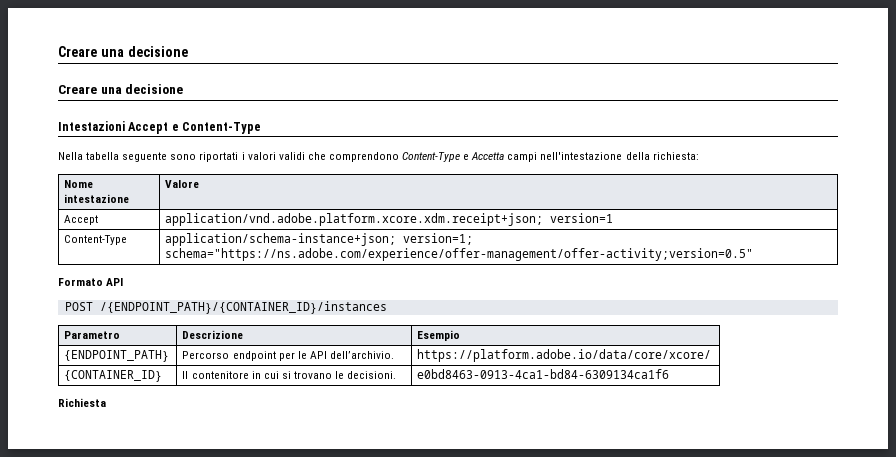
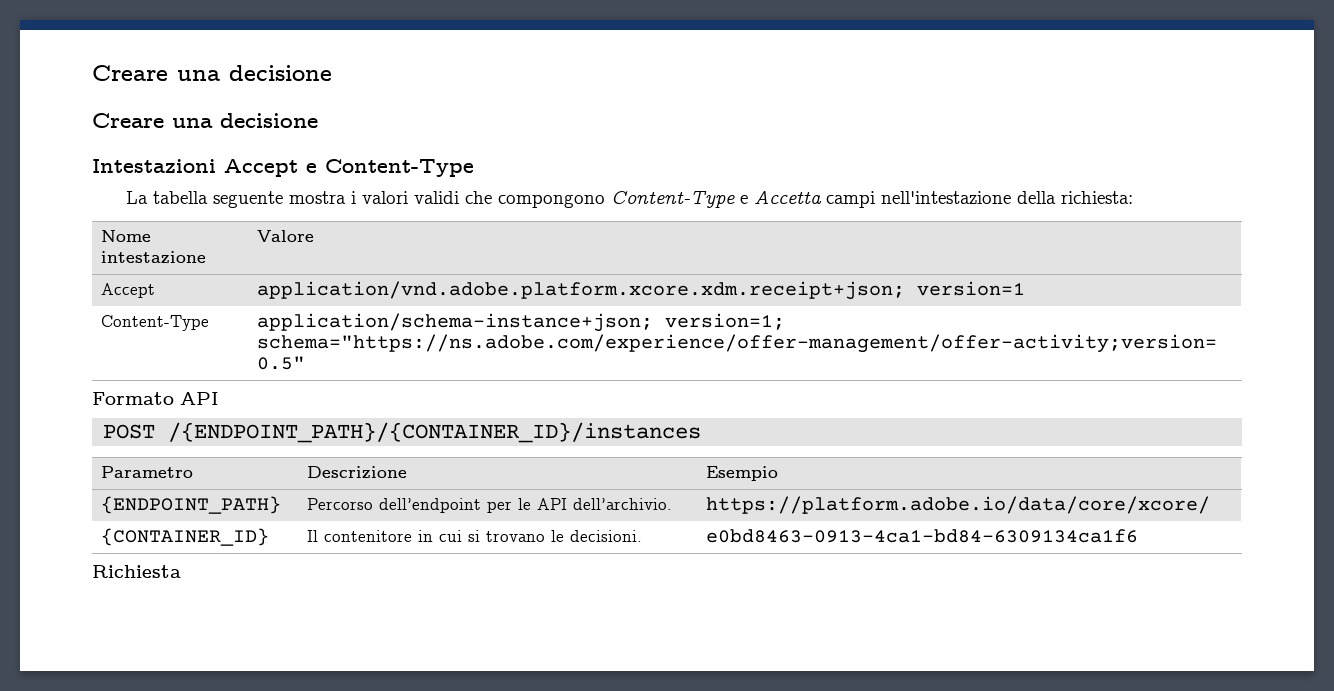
[58,152,83,160] Nella -> [126,191,149,204] La
[170,152,239,162] sono riportati -> [289,191,347,204] mostra
[328,152,399,162] comprendono -> [498,194,606,208] compongono
[232,351,276,361] endpoint -> [378,498,481,513] dell’endpoint

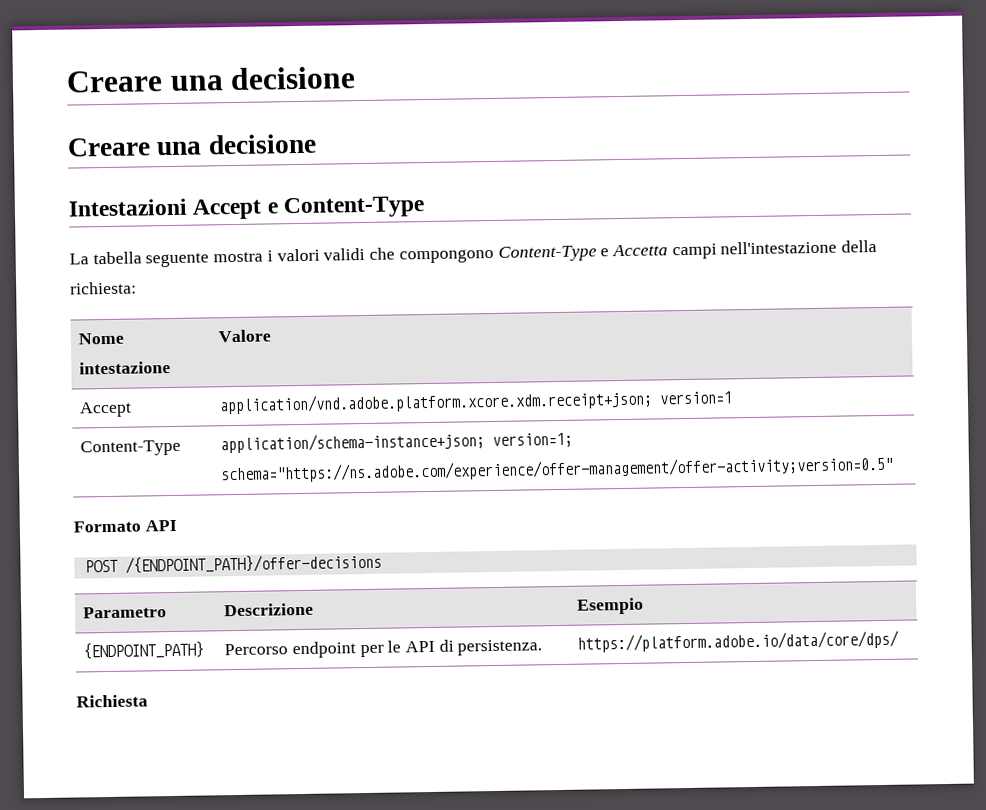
[168,422,702,443] /{ENDPOINT_PATH}/{CONTAINER_ID}/instances -> [124,553,382,574] /{ENDPOINT_PATH}/offer-decisions
[378,498,481,513] dell’endpoint -> [291,641,356,659] endpoint
[572,498,672,510] [705,496,1210,514] [100,528,269,546] [306,530,642,542] [705,529,1138,543] dell’archivio. | https://platform.adobe.io/data/core/xcore/ // {CONTAINER_ID} | Il contenitore in cui si trovano le decisioni. | e0bd8463-0913-4ca1-bd84-6309134ca1f6 -> [438,639,543,656] [577,630,900,653] di persistenza. | https://platform.adobe.io/data/core/dps/

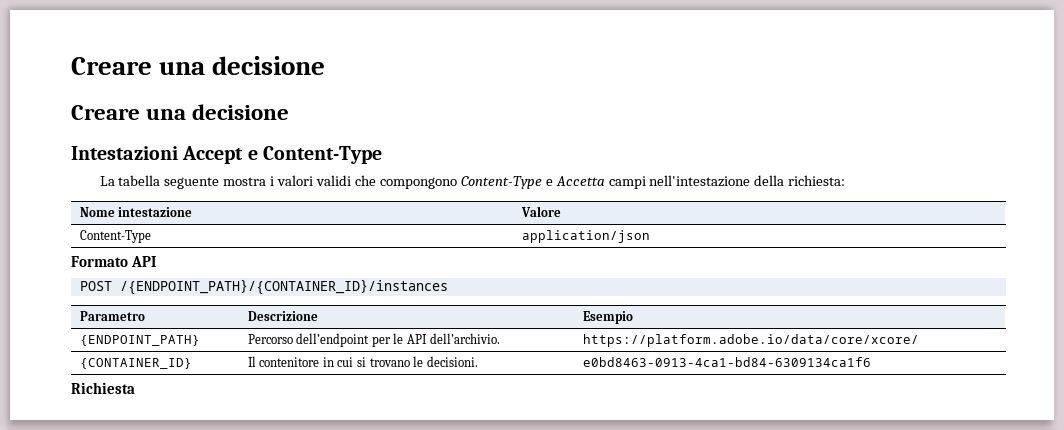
[79,401,133,418] [219,390,734,415] [80,439,182,457] [220,432,574,454] [220,455,895,484] Accept | application/vnd.adobe.platform.xcore.xdm.receipt+json; version=1 // Content-Type | application/schema-instance+json; version=1; schema="https://ns.adobe.com/experience/offer-management/offer-activity;version=0.5" -> [79,230,151,243] [521,230,650,243] Content-Type | application/json
[124,553,382,574] /{ENDPOINT_PATH}/offer-decisions -> [119,279,448,295] /{ENDPOINT_PATH}/{CONTAINER_ID}/instances
[291,641,356,659] endpoint -> [296,333,370,347] dell’endpoint
[438,639,543,656] [577,630,900,653] di persistenza. | https://platform.adobe.io/data/core/dps/ -> [429,333,500,344] [582,334,919,347] [79,358,192,369] [247,356,478,367] [582,357,871,367] dell’archivio. | https://platform.adobe.io/data/core/xcore/ // {CONTAINER_ID} | Il contenitore in cui si trovano le decisioni. | e0bd8463-0913-4ca1-bd84-6309134ca1f6

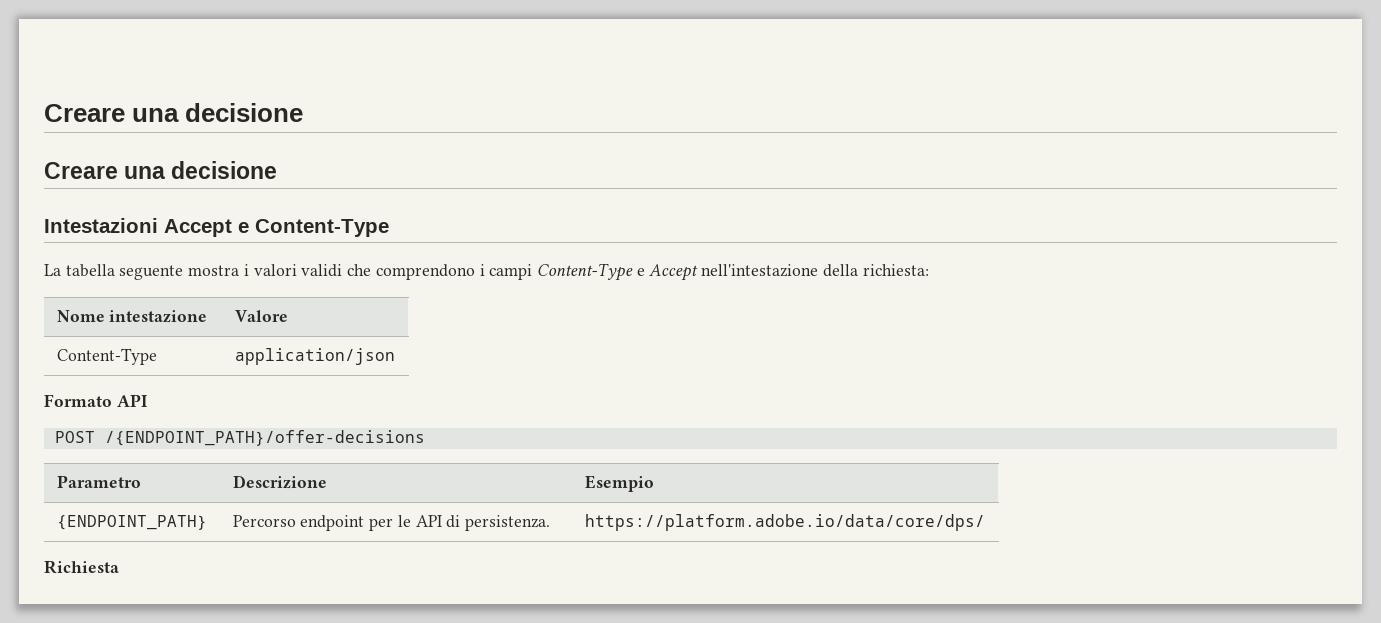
[379,176,646,189] compongono Content-Type e Accetta campi -> [375,263,699,281] comprendono i campi Content-Type e Accept
[119,279,448,295] /{ENDPOINT_PATH}/{CONTAINER_ID}/instances -> [104,430,425,446] /{ENDPOINT_PATH}/offer-decisions
[296,333,370,347] dell’endpoint -> [300,515,365,531] endpoint
[429,333,500,344] [582,334,919,347] [79,358,192,369] [247,356,478,367] [582,357,871,367] dell’archivio. | https://platform.adobe.io/data/core/xcore/ // {CONTAINER_ID} | Il contenitore in cui si trovano le decisioni. | e0bd8463-0913-4ca1-bd84-6309134ca1f6 -> [446,515,551,531] [584,514,985,531] di persistenza. | https://platform.adobe.io/data/core/dps/

